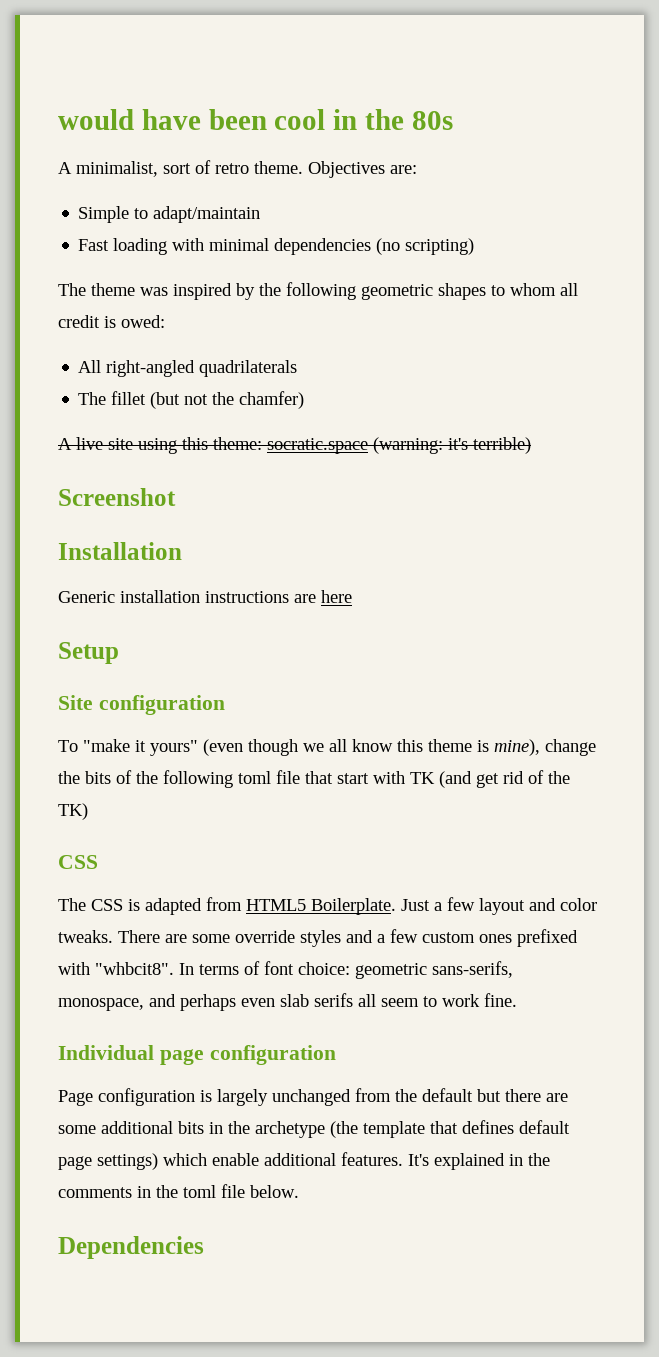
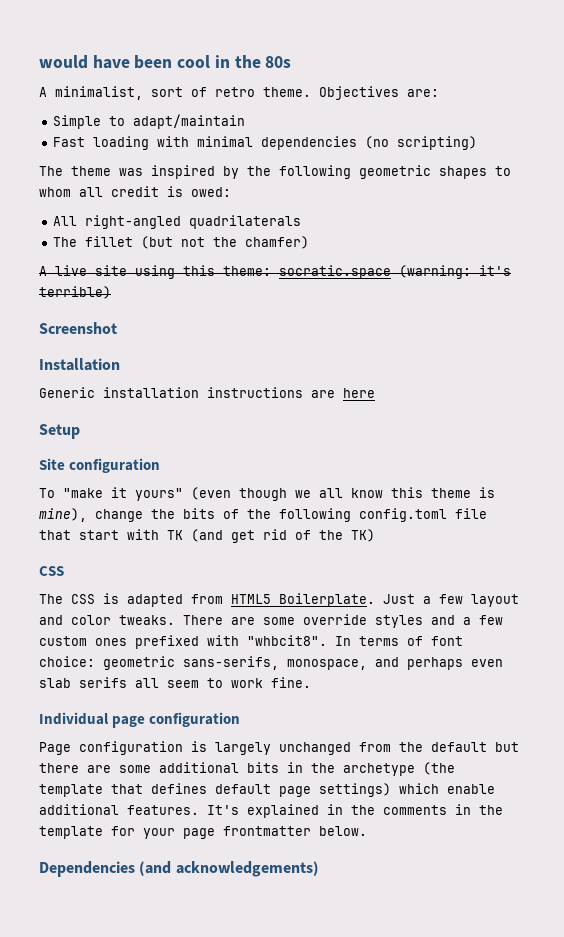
[238,771,271,784] toml -> [359,508,447,522] config.toml
[183,1184,245,1198] toml file -> [39,826,311,839] template for your page frontmatter
(204, 1247) none -> [139,861,319,877] (and acknowledgements)

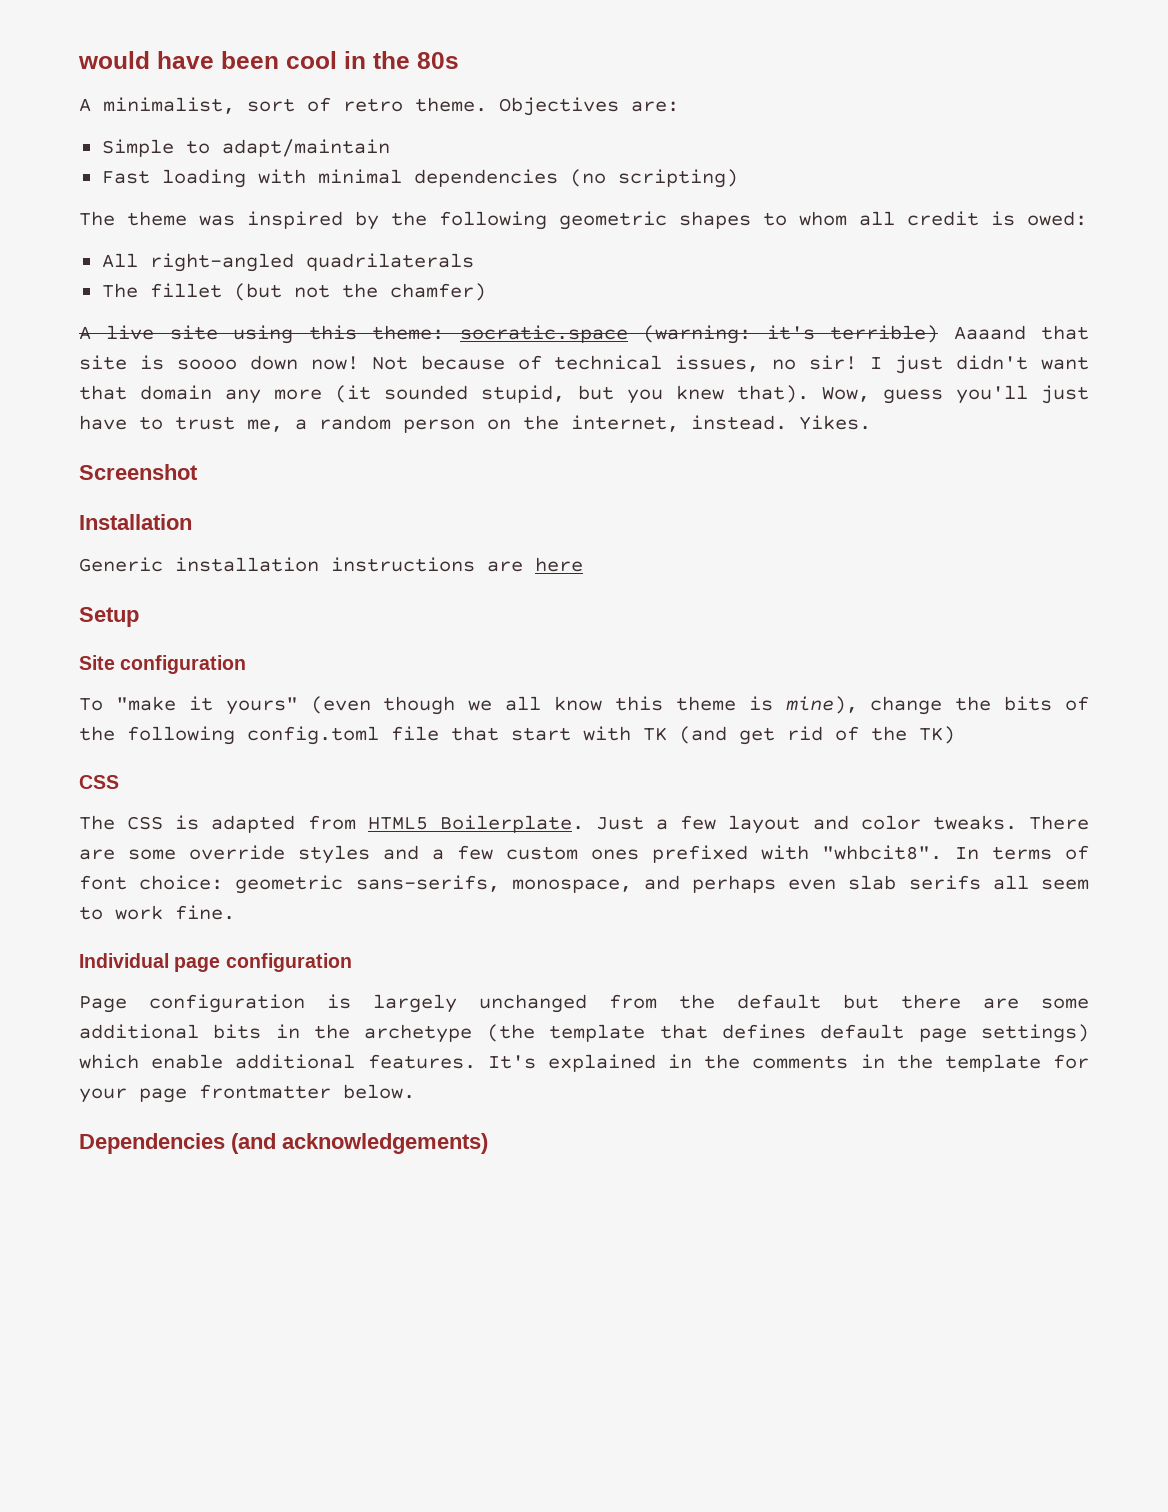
(111, 292) none -> [953,325,1090,340] [79,355,1089,374] [79,385,1089,404] [79,415,871,433] Aaaand that site is soooo down now! Not because of technical issues, no sir! I just didn't want that domain any more (it sounded stupid, but you knew that). Wow, guess you'll just have to trust me, a random person on the internet, instead. Yikes.

